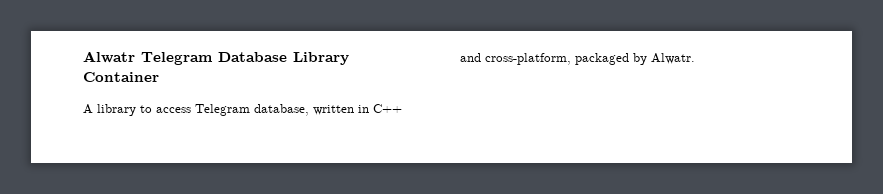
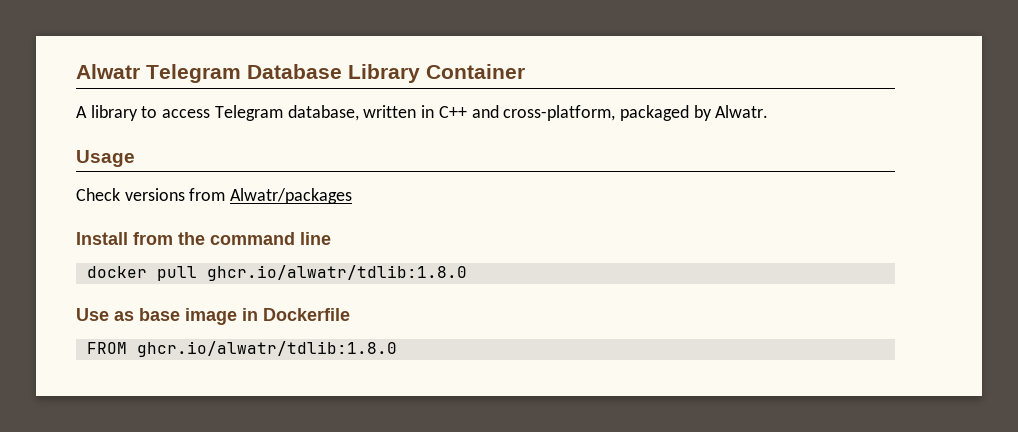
(695, 58) none -> [76,150,135,167] [76,188,353,204] [76,232,331,245] [86,265,467,281] [76,308,350,325] [86,341,397,357] // Usage // Check versions from Alwatr/packages // Install from the command line // docker pull ghcr.io/alwatr/tdlib:1.8.0 // Use as base image in Dockerfile // FROM ghcr.io/alwatr/tdlib:1.8.0

